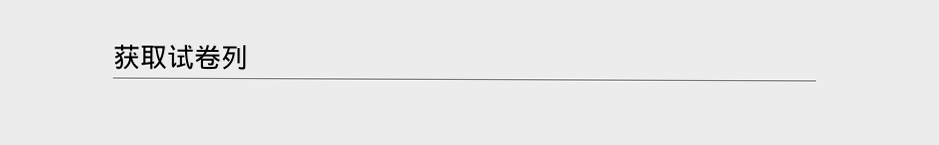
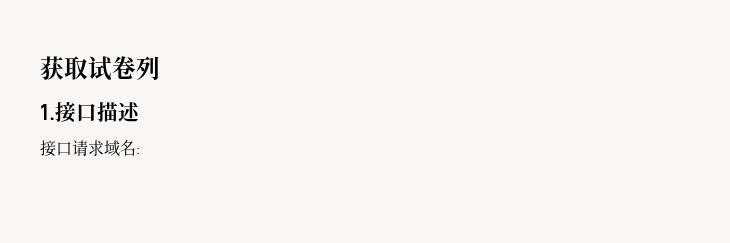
(249, 57) none -> [40,102,140,123] [40,140,140,157] // 1.接口描述 // 接口请求域名:

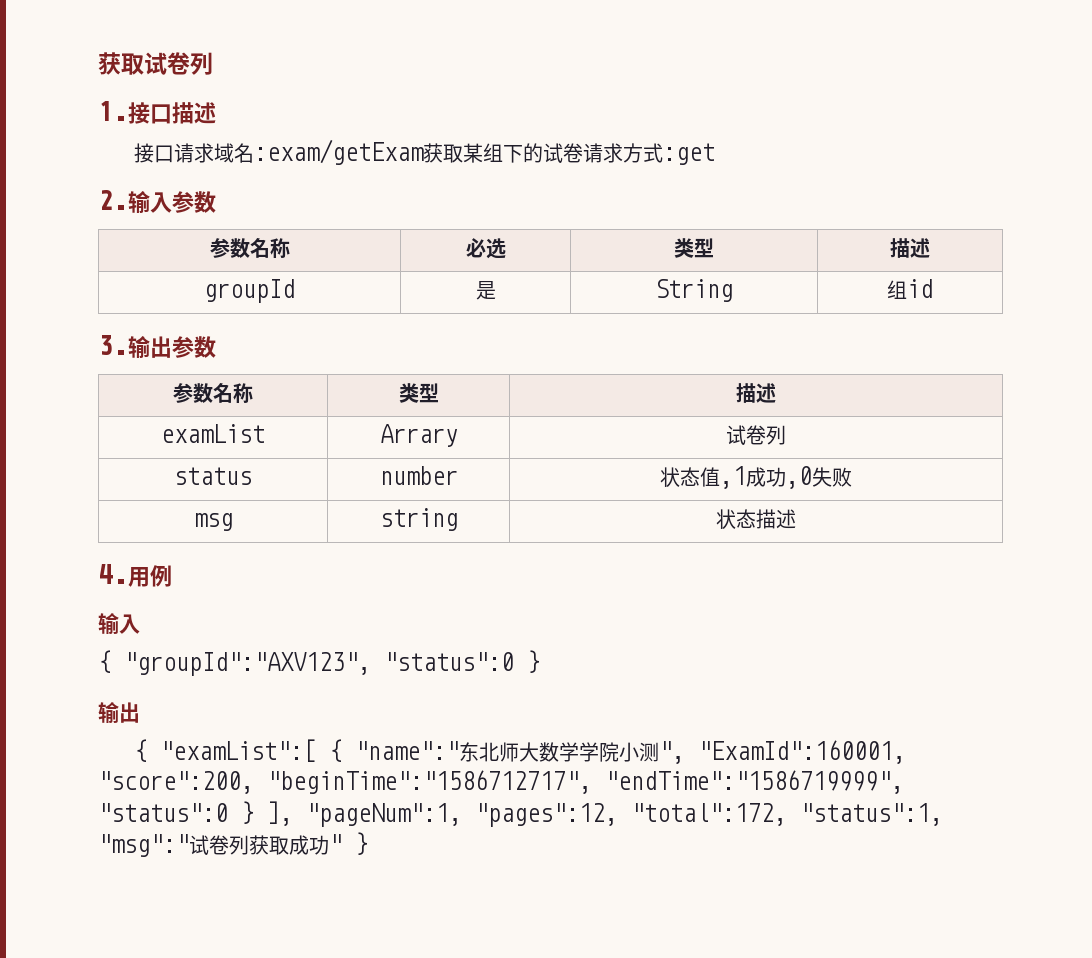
[136,148,140,154] : -> [253,139,715,165] [98,190,216,213] [209,238,290,259] [465,238,506,259] [674,238,715,258] [890,238,931,258] [204,279,295,303] [475,281,496,300] [655,279,734,302] [887,279,934,299] [98,335,216,358] [173,383,253,404] [398,383,439,403] [736,383,777,403] [161,424,265,443] [379,424,458,447] [726,425,787,445] [174,467,252,485] [379,466,458,485] [660,466,853,489] [193,513,233,531] [379,508,458,531] [716,509,797,529] [98,564,172,587] [98,613,140,634] [98,650,540,676] [98,702,140,723] [133,739,906,764] [98,770,904,794] [98,801,943,827] [98,832,368,857] :exam/getExam获取某组下的试卷请求方式:get // 2.输入参数 // 参数名称 | 必选 | 类型 | 描述 // groupId | 是 | String | 组id // 3.输出参数 // 参数名称 | 类型 | 描述 // examList | Arrary | 试卷列 // status | number | 状态值,1成功,0失败 // msg | string | 状态描述 // 4.用例 // 输入 // { "groupId":"AXV123", "status":0 } // 输出 // { "examList":[ { "name":"东北师大数学学院小测", "ExamId":160001, "score":200, "beginTime":"1586712717", "endTime":"1586719999", "status":0 } ], "pageNum":1, "pages":12, "total":172, "status":1, "msg":"试卷列获取成功" }

